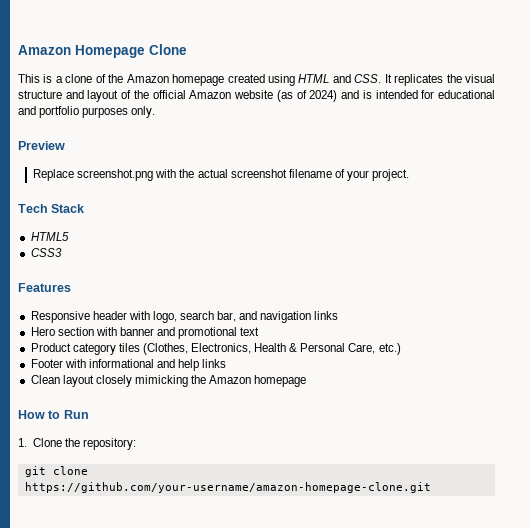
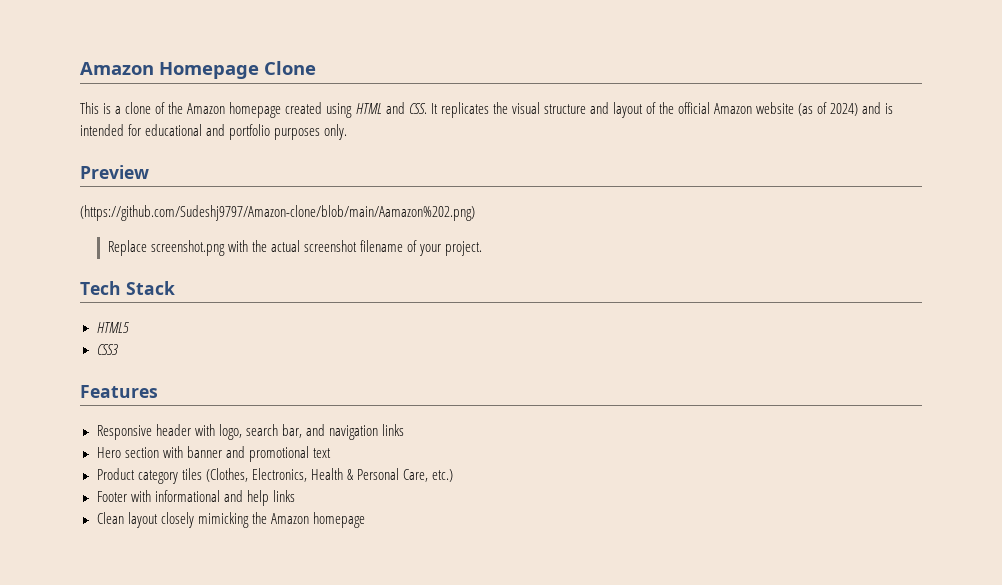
(65, 145) none -> [80,205,475,221] // (https://github.com/Sudeshj9797/Amazon-clone/blob/main/Aamazon%202.png)
[18,410,89,419] [18,438,137,450] [24,466,88,477] [24,482,431,493] // How to Run // 1. Clone the repository: // git clone https://github.com/your-username/amazon-homepage-clone.git -> (365, 520) none

